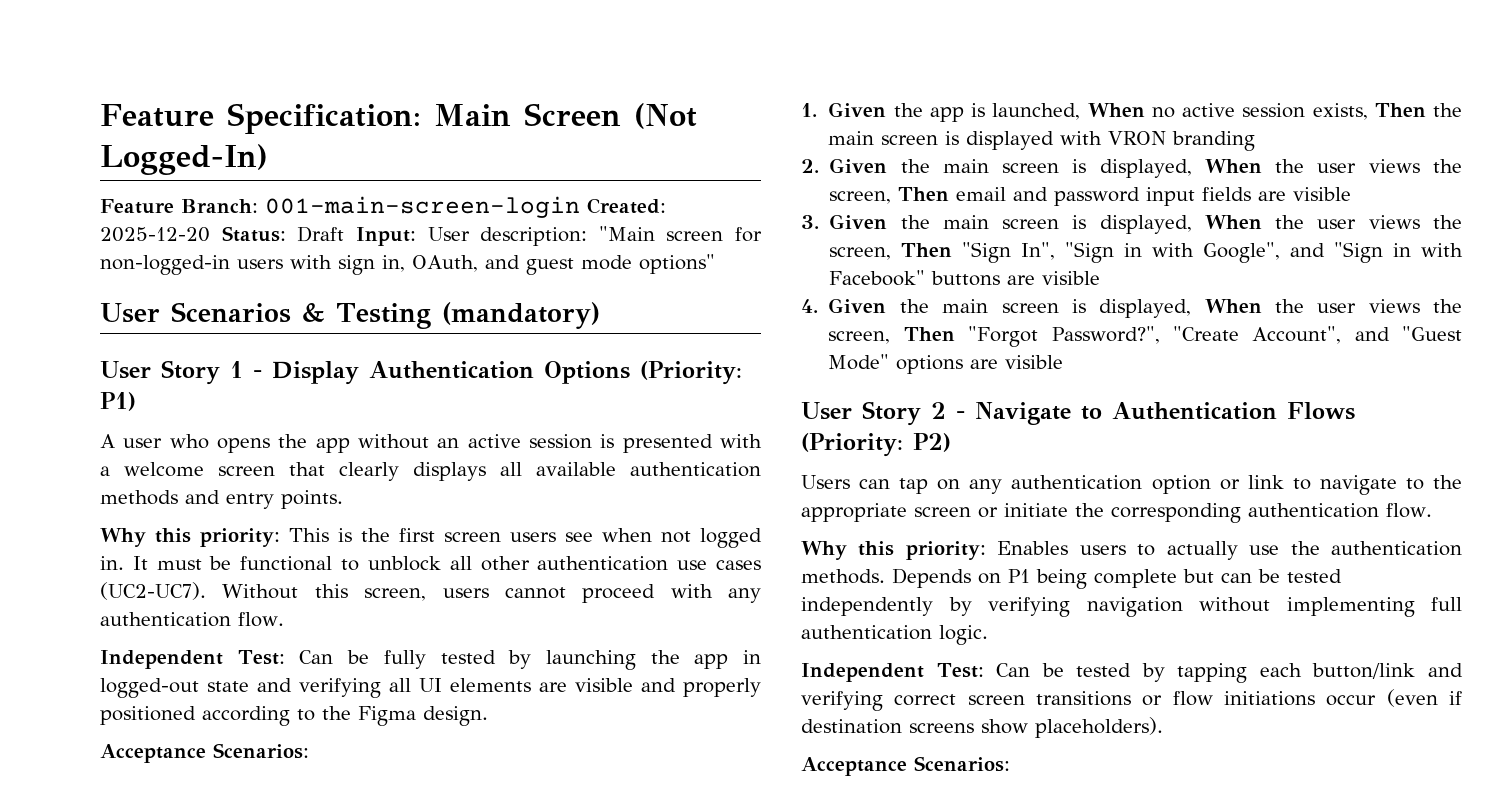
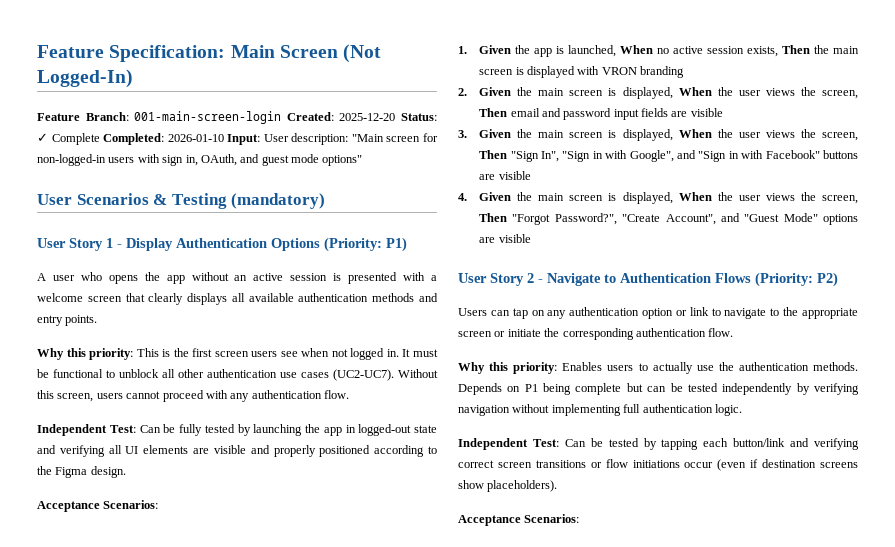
[297,226,345,242] Draft -> [37,133,224,145] ✓ Complete Completed: 2026-01-10

